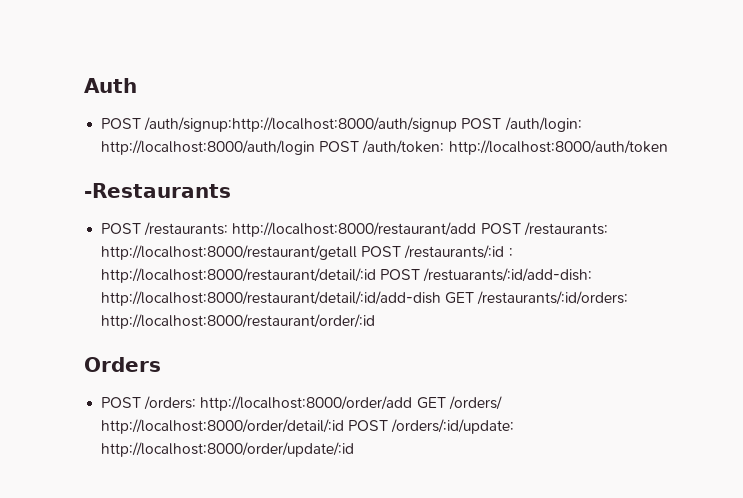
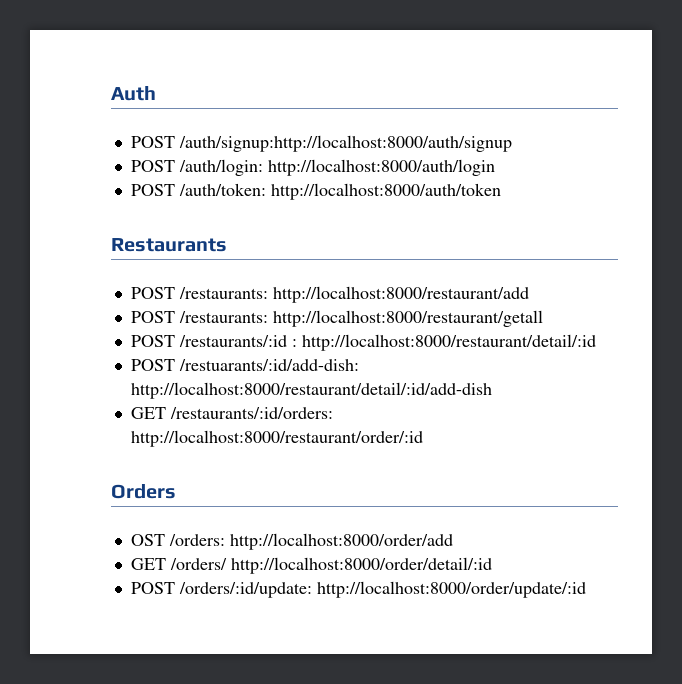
(458, 124) none -> (512, 143) //
(316, 147) none -> (495, 167) //
[84,183,231,198] -Restaurants -> [111,238,227,252] Restaurants
(477, 229) none -> (529, 294) //
(358, 252) none -> (543, 318) //
(377, 275) none -> (596, 342) //
(442, 298) none -> (492, 390) //
[101,397,142,408] POST -> [130,534,165,546] OST
(413, 403) none -> (453, 541) //
(345, 426) none -> (492, 565) //

